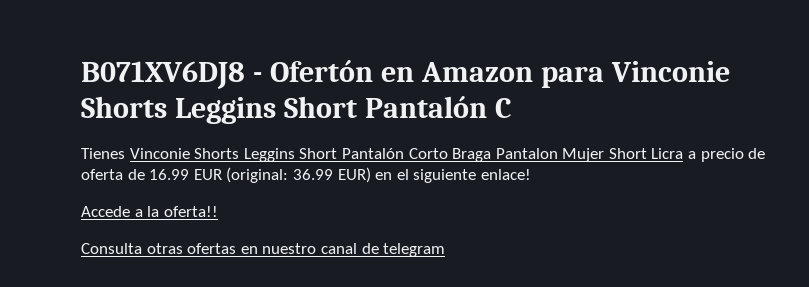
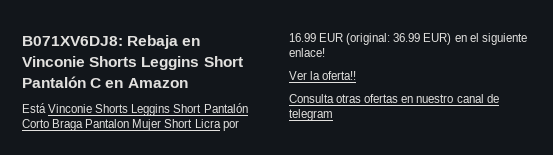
[81,60,604,89] B071XV6DJ8 - Ofertón en Amazon para -> [22,35,201,49] B071XV6DJ8: Rebaja en
[81,148,125,159] // Tienes -> [105,78,188,88] [22,103,46,113] en Amazon // Está
[688,148,766,162] [81,169,145,180] a precio de oferta de -> [222,120,239,131] por
[81,206,143,217] Accede a -> [289,71,307,80] Ver

